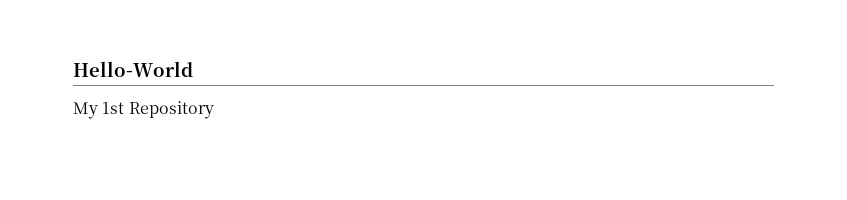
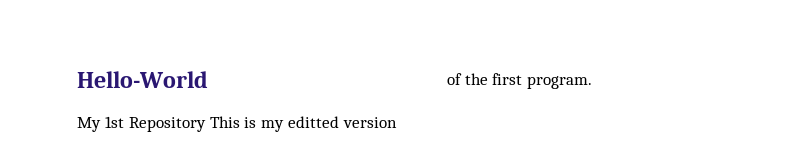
(214, 110) none -> [209,116,397,132] [447,73,592,89] This is my editted version of the first program.

